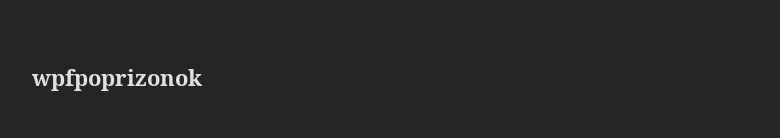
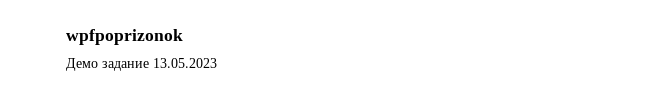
(202, 80) none -> [66,58,217,71] // Демо задание 13.05.2023

